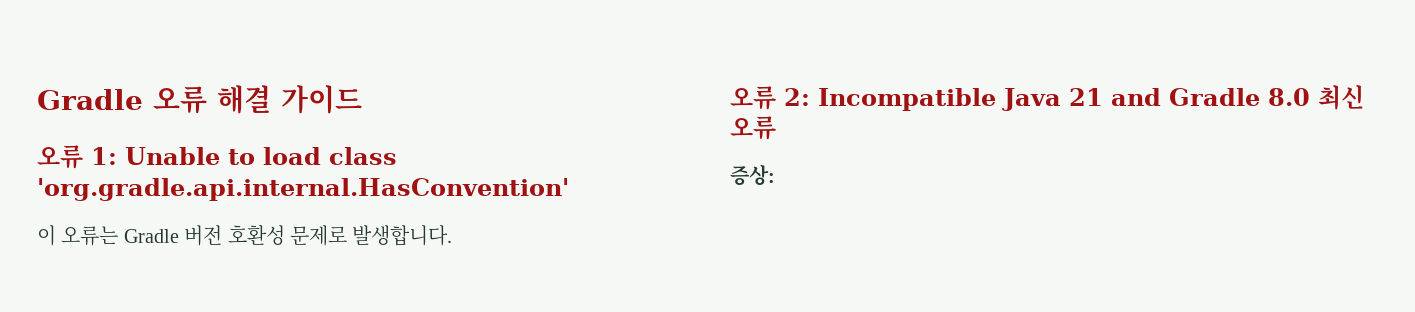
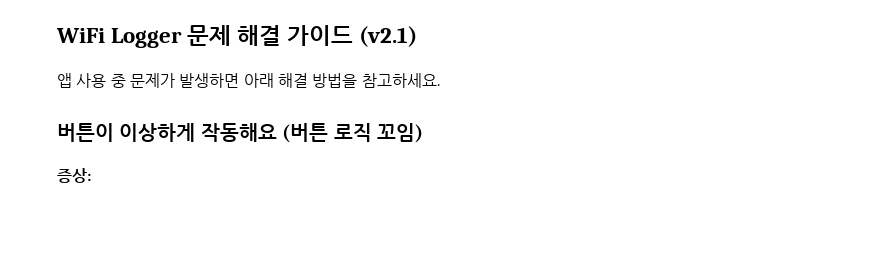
[37,86,207,114] Gradle 오류 -> [56,25,232,48] WiFi Logger 문제
[37,145,397,169] [37,178,569,201] [37,225,453,246] [730,85,1364,111] [730,116,776,140] // 오류 1: Unable to load class 'org.gradle.api.internal.HasConvention' // 이 오류는 Gradle 버전 호환성 문제로 발생합니다. // 오류 2: Incompatible Java 21 and Gradle 8.0 최신 오류 -> [359,26,418,47] [57,73,440,88] [57,123,423,143] (v2.1) // 앱 사용 중 문제가 발생하면 아래 해결 방법을 참고하세요. // 버튼이 이상하게 작동해요 (버튼 로직 꼬임)

